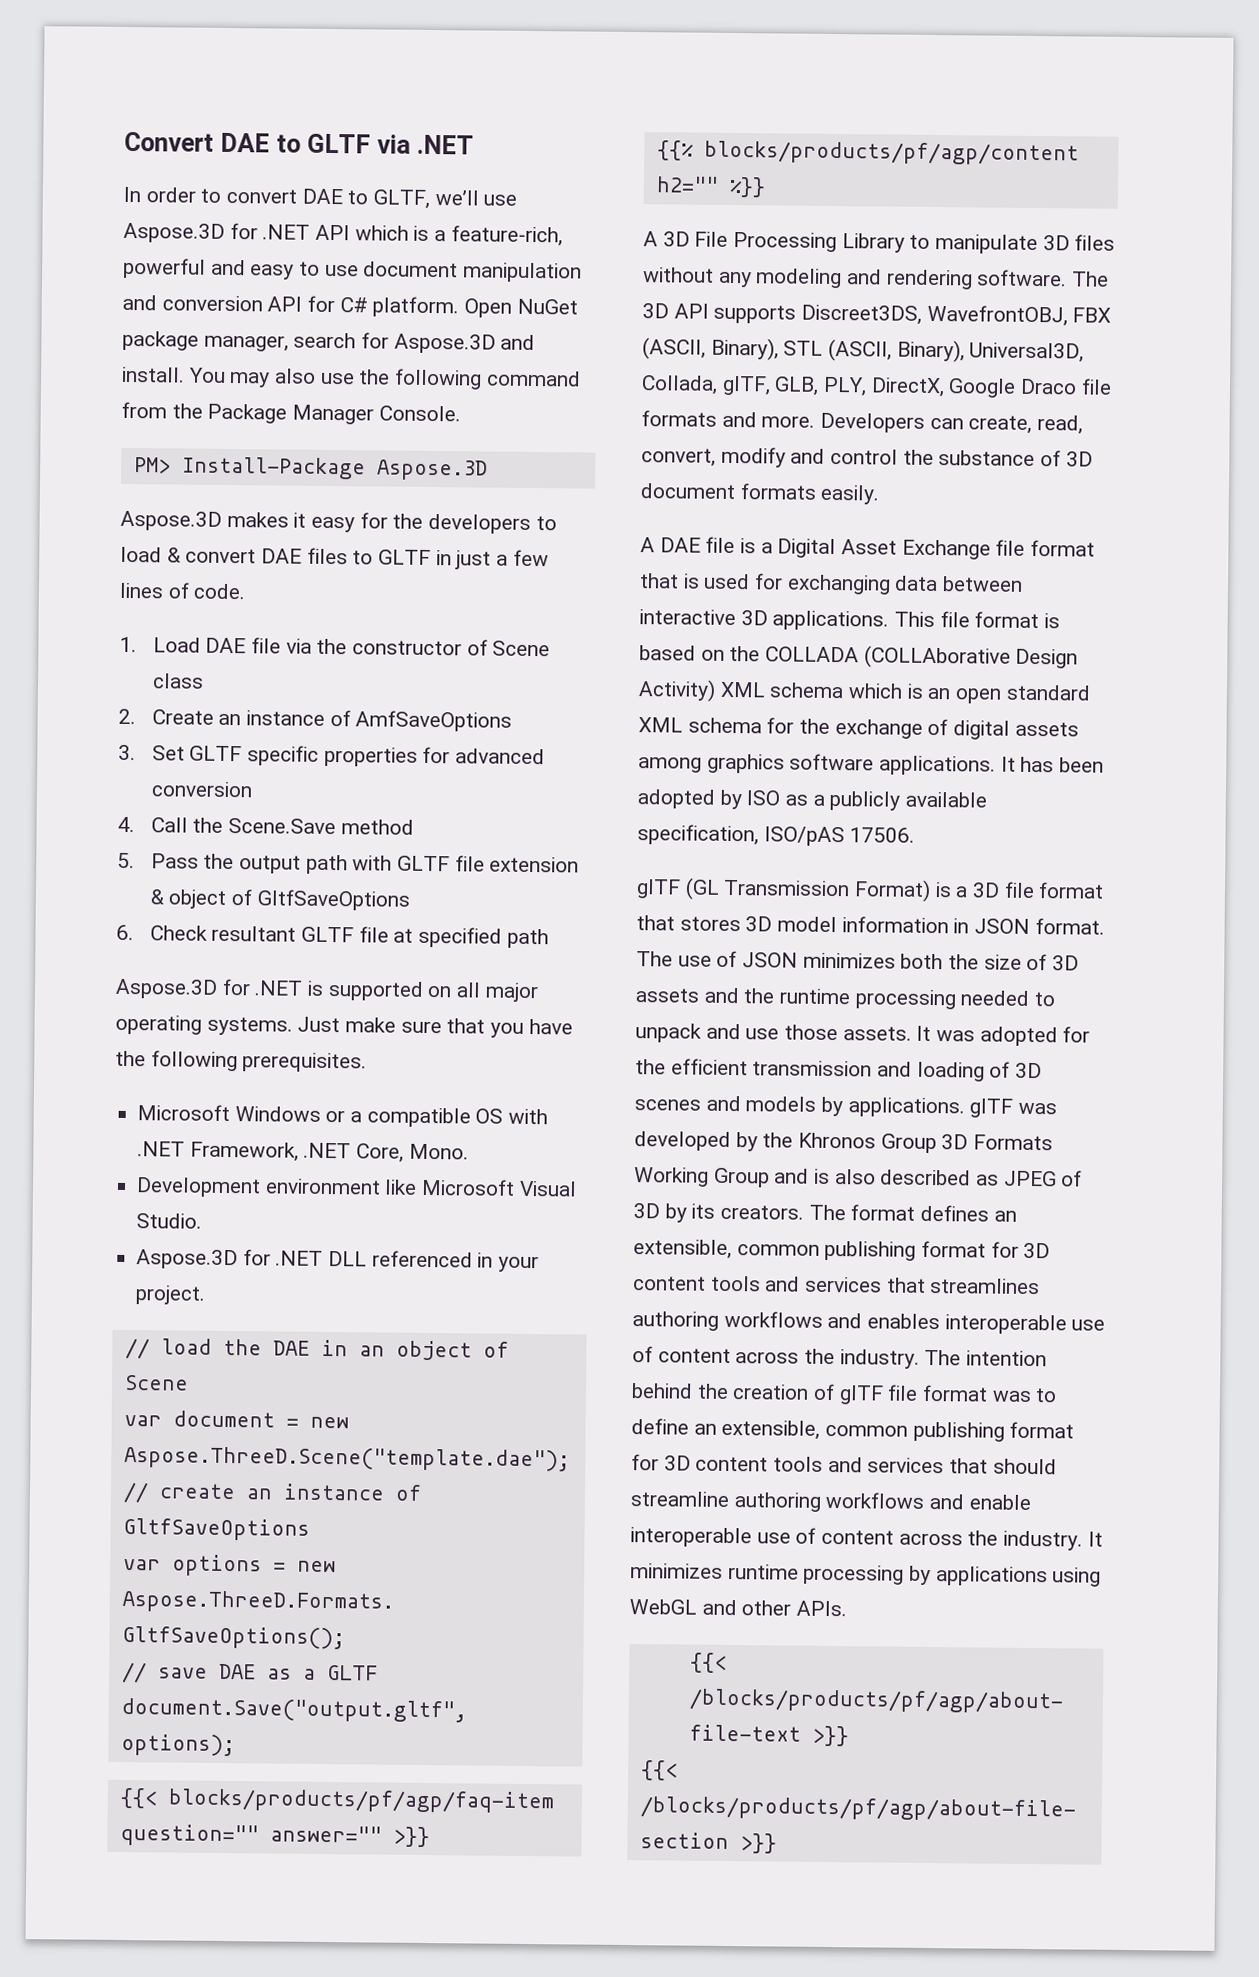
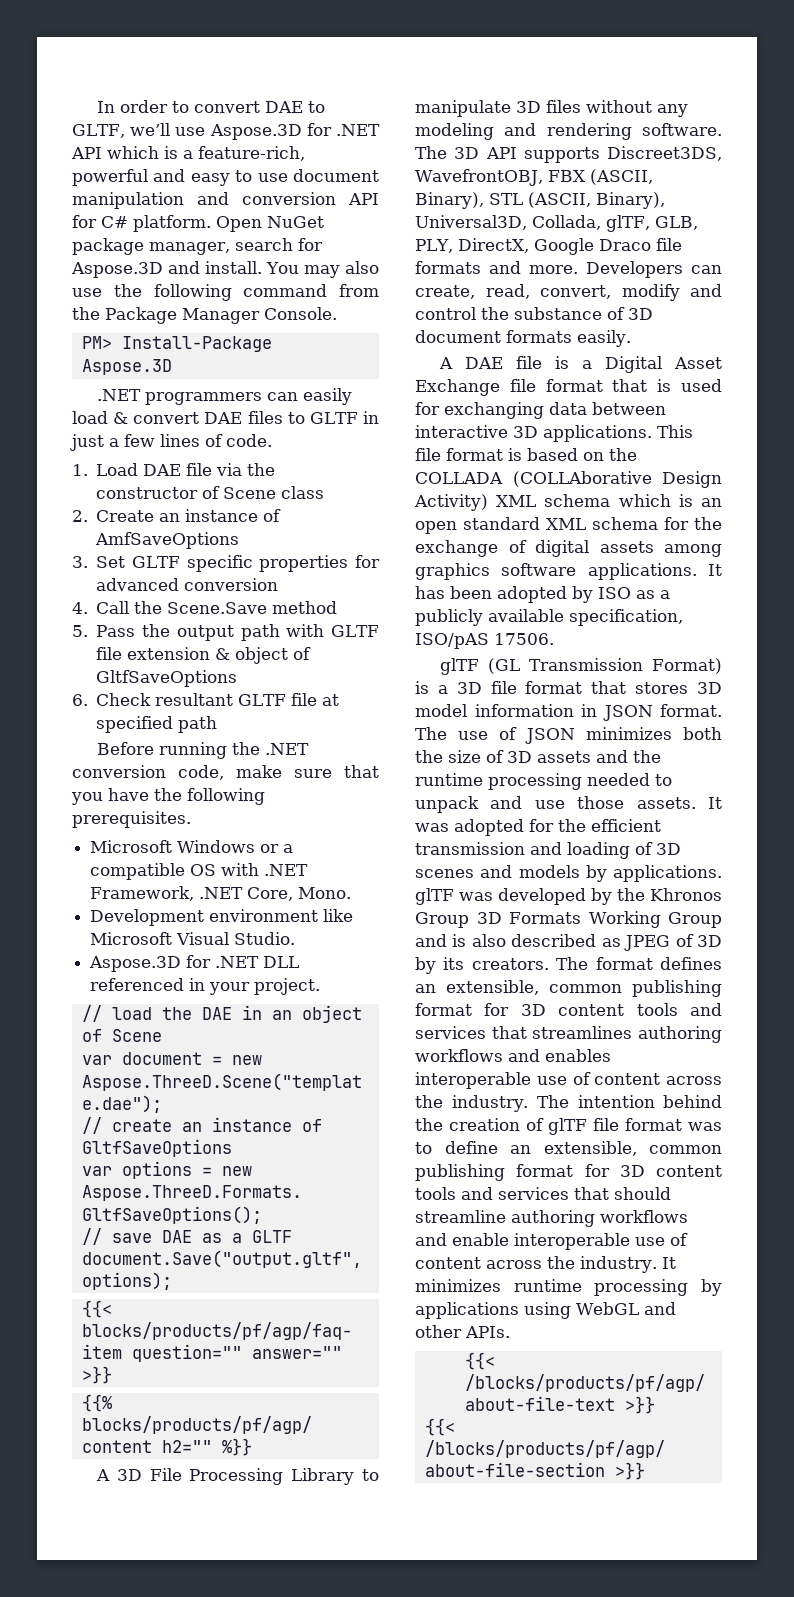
[124,131,475,155] Convert DAE to GLTF via .NET // -> (97, 107) none
[120,510,557,535] Aspose.3D makes it easy for the developers to -> [97,388,353,405] .NET programmers can easily
[115,978,539,1003] [115,1014,341,1036] Aspose.3D for .NET is supported on all major operating systems. Just -> [97,742,310,759] [72,765,224,780] Before running the .NET conversion code,

